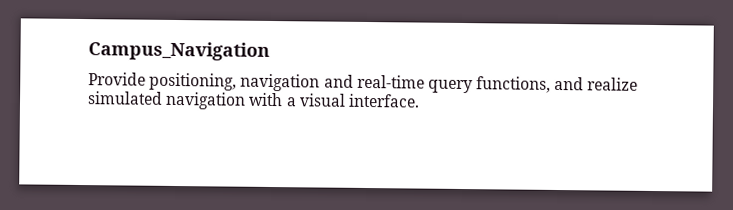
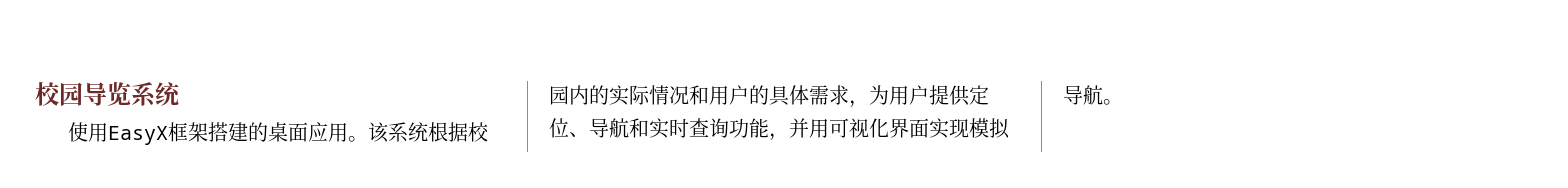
[88,41,270,61] [88,72,639,94] [87,91,420,110] Campus_Navigation // Provide positioning, navigation and real-time query functions, and realize simulated navigation with a visual interface. -> [35,82,181,107] [68,122,490,145] [549,85,989,108] [549,118,1010,141] [1063,85,1123,105] 校园导览系统 // 使用EasyX框架搭建的桌面应用。该系统根据校园内的实际情况和用户的具体需求，为用户提供定位、导航和实时查询功能，并用可视化界面实现模拟导航。

